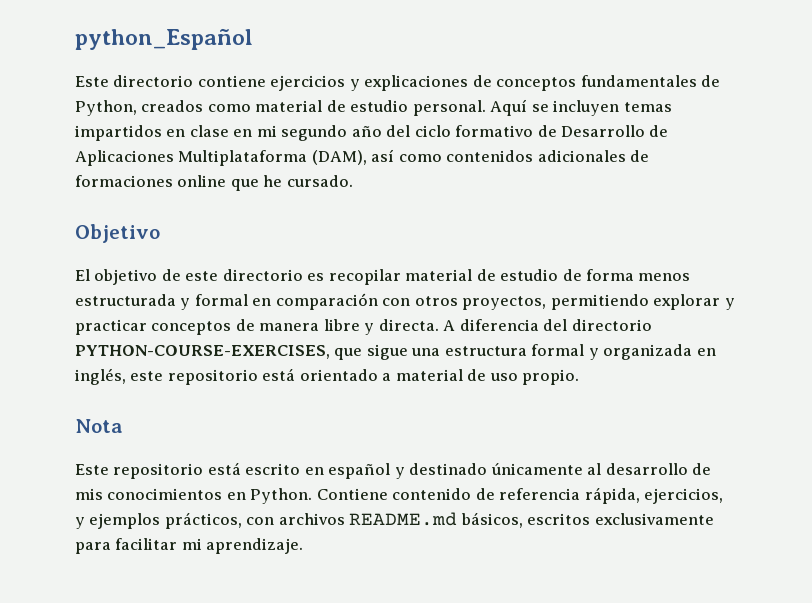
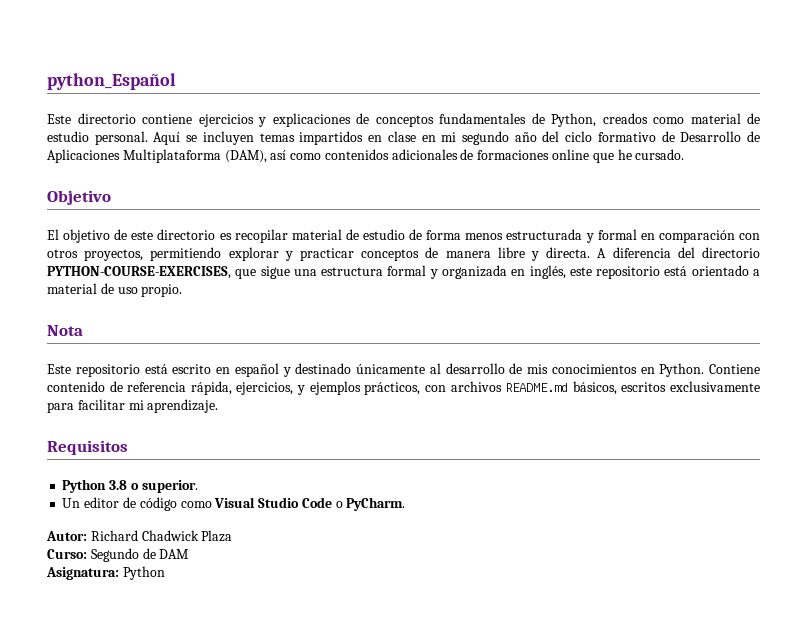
(304, 546) none -> [47,440,128,455] [62,479,198,493] [62,497,406,511] [46,530,233,542] [47,548,190,562] [46,566,165,580] // Requisitos // Python 3.8 o superior. // Un editor de código como Visual Studio Code o PyCharm. // Autor: Richard Chadwick Plaza // Curso: Segundo de DAM // Asignatura: Python

